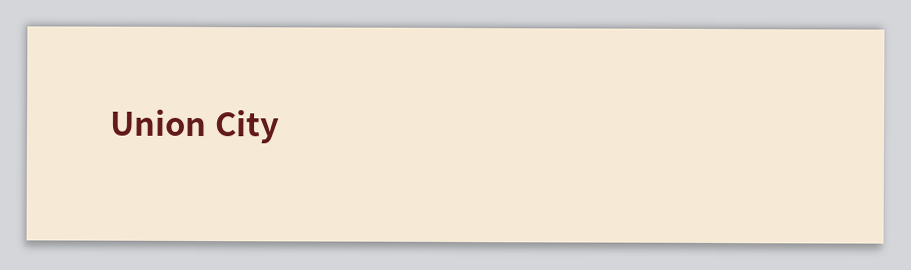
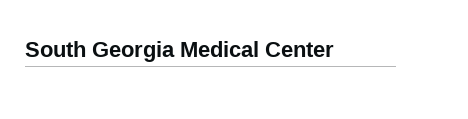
[109,108,280,144] Union City -> [25,41,334,62] South Georgia Medical Center

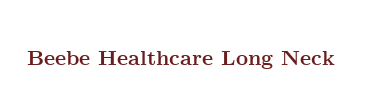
[25,41,334,62] South Georgia Medical Center -> [27,50,335,69] Beebe Healthcare Long Neck

